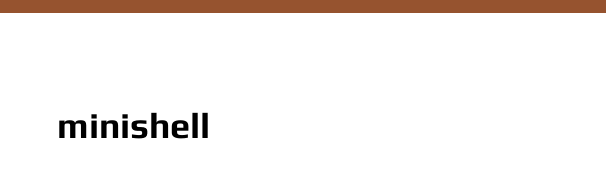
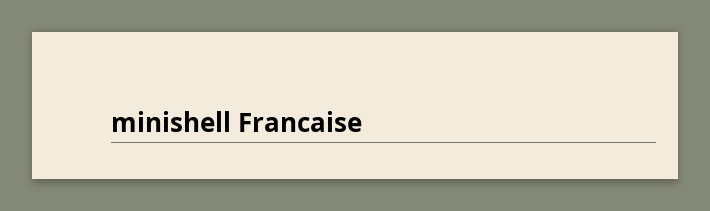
(210, 125) none -> [238,111,363,132] Francaise

